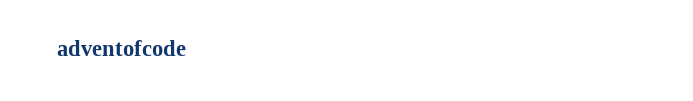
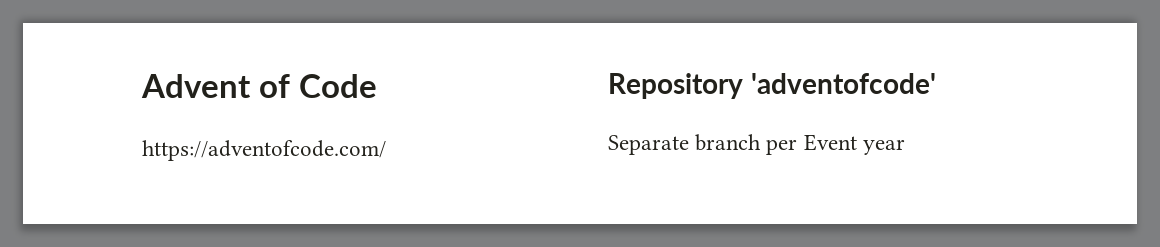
[57,40,186,56] adventofcode -> [141,74,377,98] [142,140,386,161] [608,73,936,99] [608,134,905,155] Advent of Code // https://adventofcode.com/ // Repository 'adventofcode' // Separate branch per Event year

